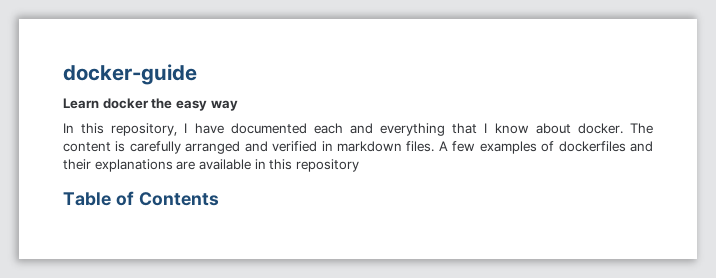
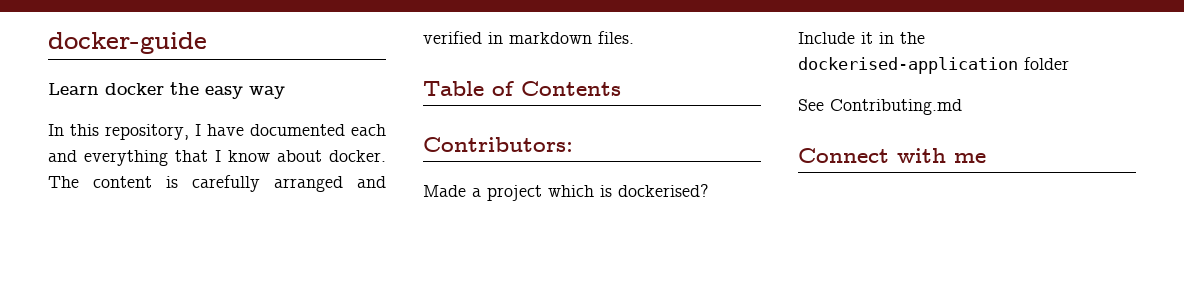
[438,141,654,154] [63,159,359,172] [63,191,219,206] A few examples of dockerfiles and their explanations are available in this repository // Table of Contents -> [423,81,621,96] [423,137,573,152] [423,184,709,201] [798,32,925,44] [798,57,1069,74] [798,99,962,115] [798,148,986,163] // Table of Contents // Contributors: // Made a project which is dockerised? Include it in the dockerised-application folder // See Contributing.md // Connect with me

